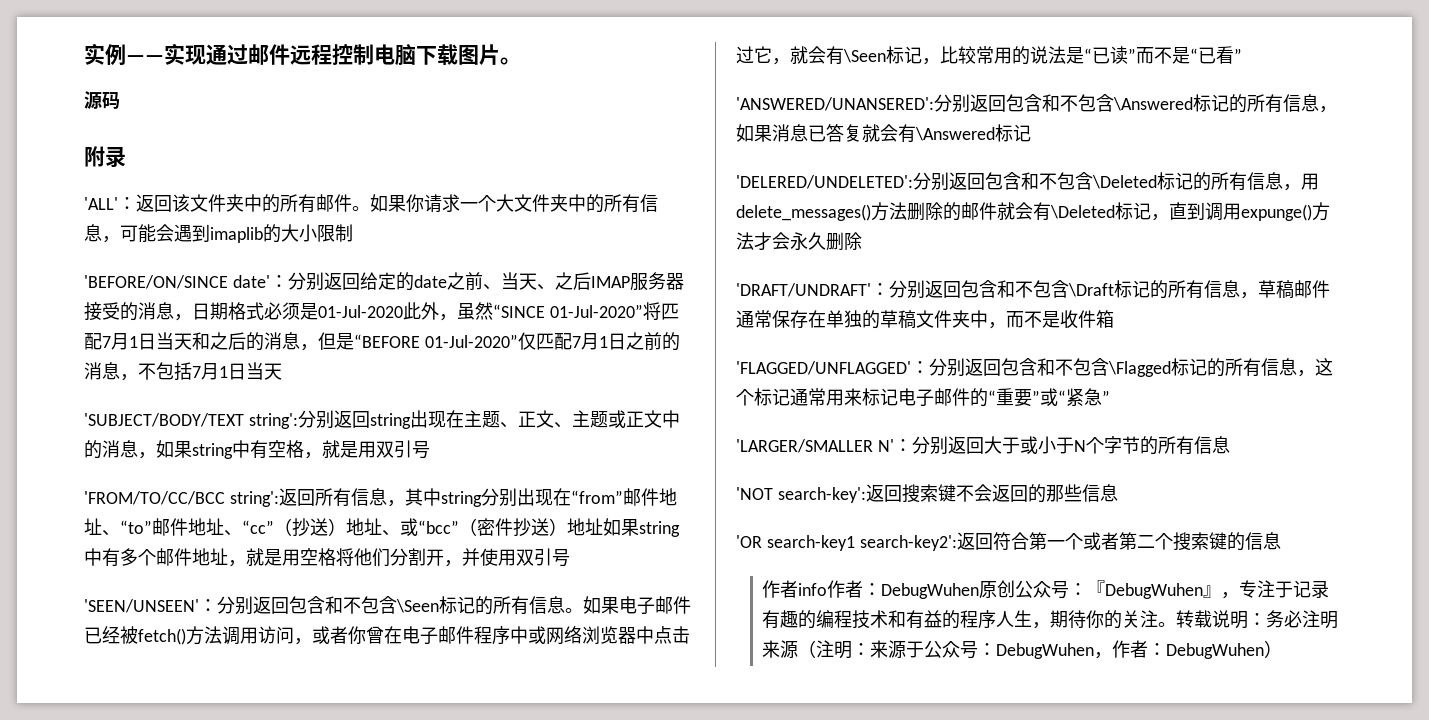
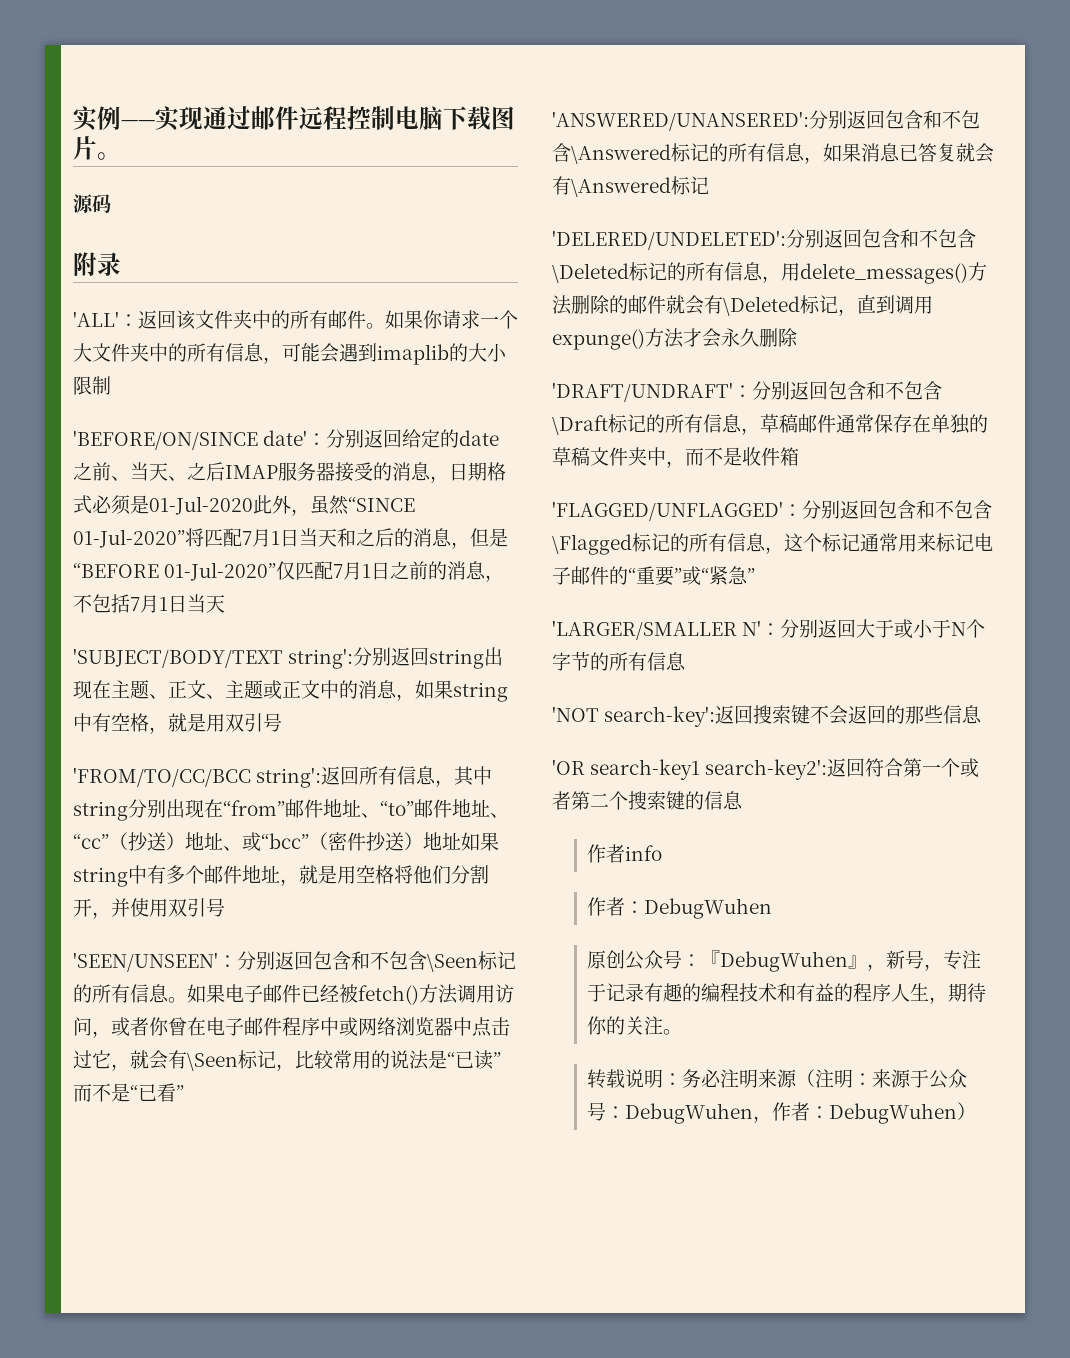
[827,580,980,599] 作者：DebugWuhen -> [587,897,773,919] // 作者：DebugWuhen //
(1240, 595) none -> [886,950,944,971] 新号，
(1177, 624) none -> (683, 1032) //

